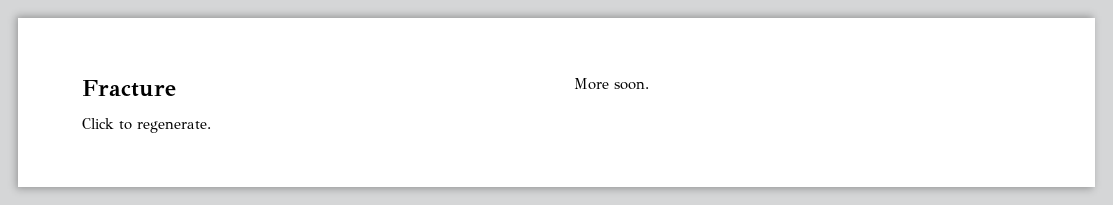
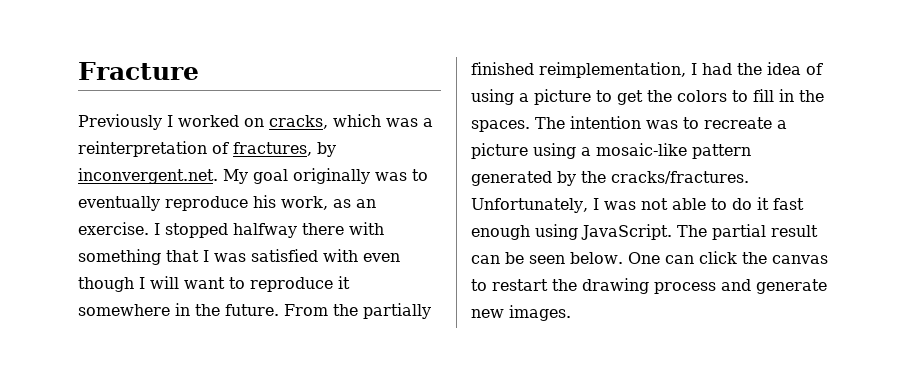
[82,118,211,133] [574,78,649,90] Click to regenerate. // More soon. -> [78,114,433,130] [78,141,336,157] [78,168,428,184] [78,195,376,211] [78,222,384,238] [78,249,400,265] [78,276,350,292] [78,303,431,319] [471,62,823,78] [471,89,824,105] [471,116,787,132] [471,143,751,159] [471,171,749,186] [471,197,804,213] [471,224,818,240] [471,251,828,264] [471,278,827,294] [471,305,571,321] Previously I worked on cracks, which was a reinterpretation of fractures, by inconvergent.net. My goal originally was to eventually reproduce his work, as an exercise. I stopped halfway there with something that I was satisfied with even though I will want to reproduce it somewhere in the future. From the partially finished reimplementation, I had the idea of using a picture to get the colors to fill in the spaces. The intention was to recreate a picture using a mosaic-like pattern generated by the cracks/fractures. Unfortunately, I was not able to do it fast enough using JavaScript. The partial result can be seen below. One can click the canvas to restart the drawing process and generate new images.

